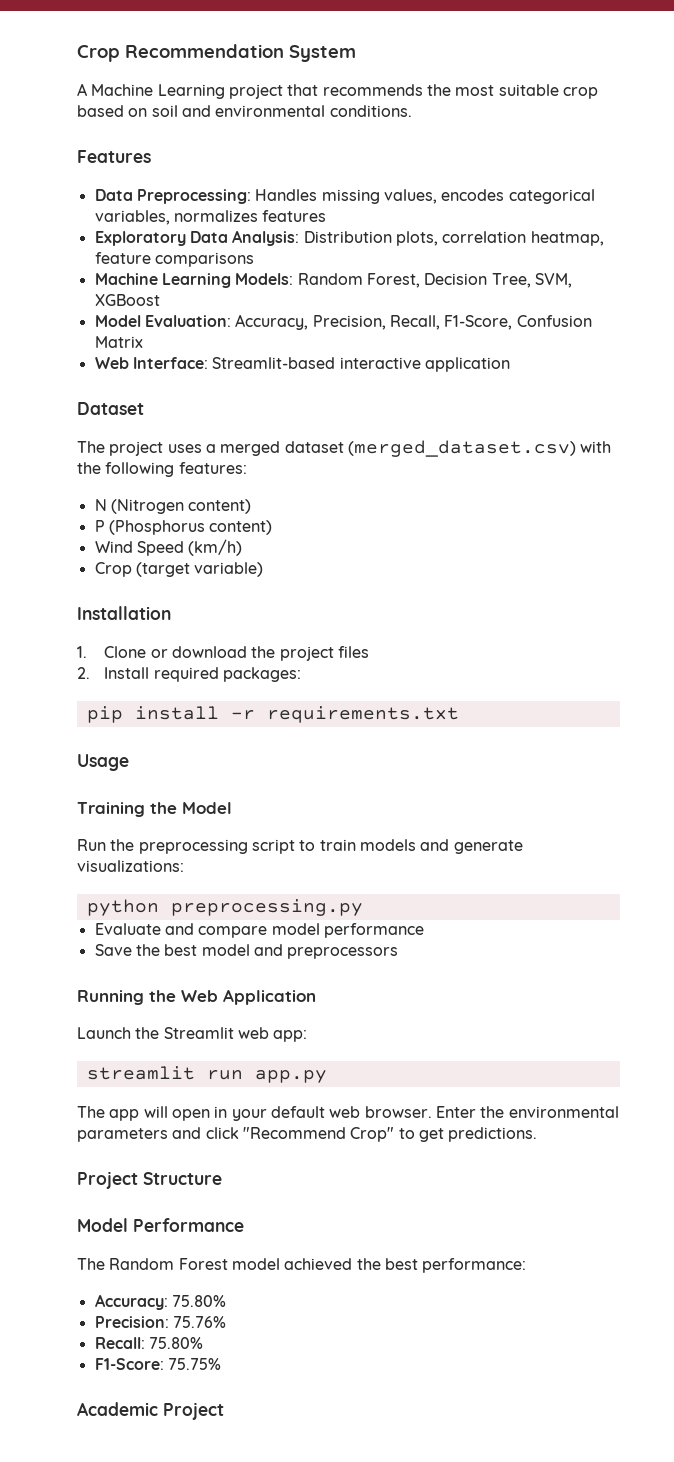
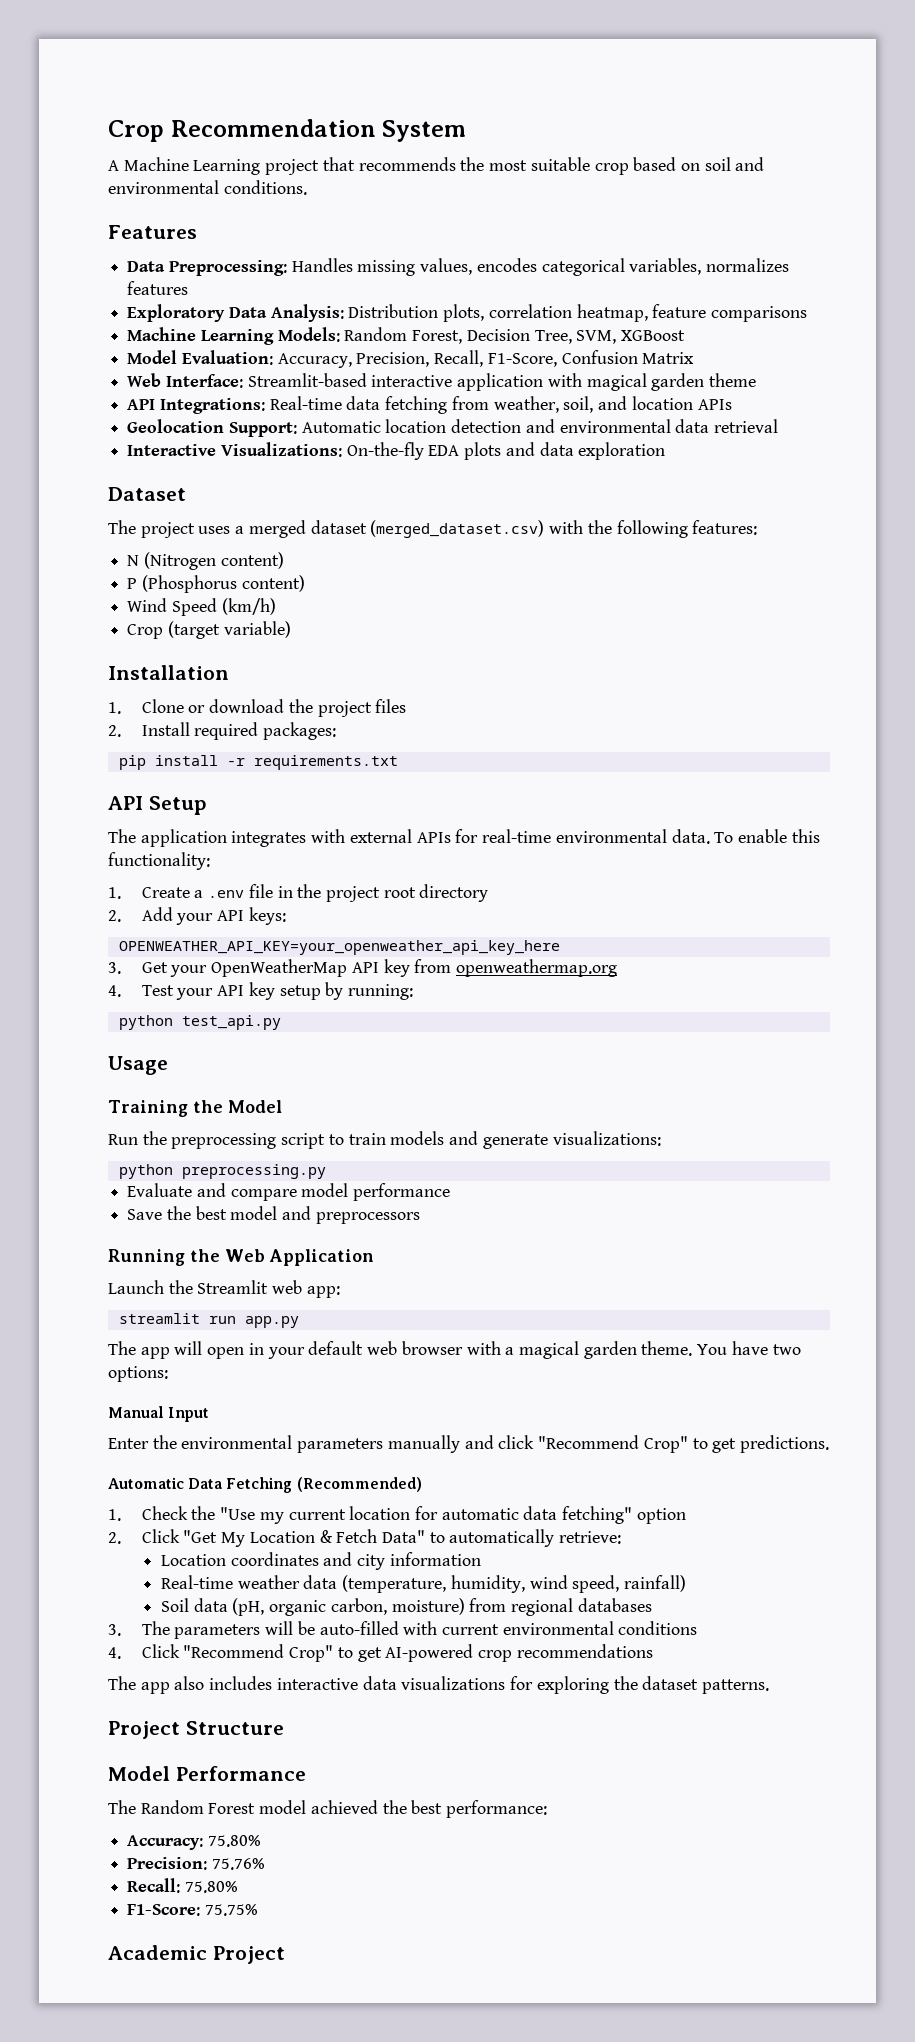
(510, 364) none -> [547,373,757,391] [127,396,732,414] [127,419,779,437] [127,442,666,460] with magical garden theme // API Integrations: Real-time data fetching from weather, soil, and location APIs // Geolocation Support: Automatic location detection and environmental data retrieval // Interactive Visualizations: On-the-fly EDA plots and data exploration
(459, 714) none -> [108,796,207,815] [108,829,820,847] [108,852,210,870] [108,884,489,902] [108,907,286,925] [118,940,560,955] [108,959,618,977] [108,982,414,1000] [118,1015,281,1030] // API Setup // The application integrates with external APIs for real-time environmental data. To enable this functionality: // 1. Create a .env file in the project root directory // 2. Add your API keys: // OPENWEATHER_API_KEY=your_openweather_api_key_here // 3. Get your OpenWeatherMap API key from openweathermap.org // 4. Test your API key setup by running: // python test_api.py
[364,1106,432,1118] browser. -> [401,1341,801,1359] [108,1366,168,1382] [108,1406,210,1422] browser with a magical garden theme. You have two options: // Manual Input //
(168, 1135) none -> [387,1435,460,1453] manually
(538, 1134) none -> [108,1477,422,1493] [108,1506,686,1524] [108,1529,622,1547] [160,1552,481,1570] [160,1575,686,1593] [160,1598,652,1616] [108,1621,698,1639] [108,1644,653,1662] [108,1676,769,1694] // Automatic Data Fetching (Recommended) // 1. Check the "Use my current location for automatic data fetching" option // 2. Click "Get My Location & Fetch Data" to automatically retrieve: // Location coordinates and city information // Real-time weather data (temperature, humidity, wind speed, rainfall) // Soil data (pH, organic carbon, moisture) from regional databases // 3. The parameters will be auto-filled with current environmental conditions // 4. Click "Recommend Crop" to get AI-powered crop recommendations // The app also includes interactive data visualizations for exploring the dataset patterns.

